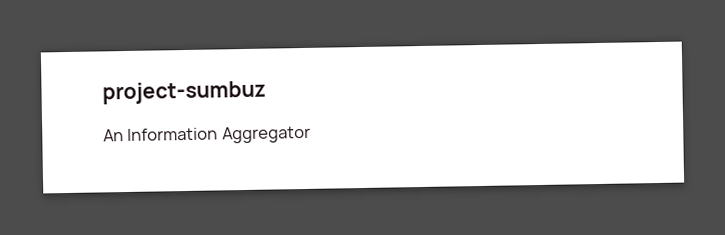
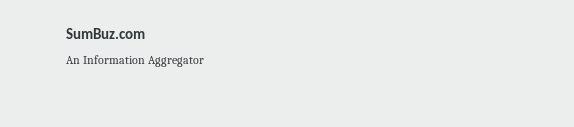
[102,80,266,105] project-sumbuz -> [66,28,145,39] SumBuz.com

